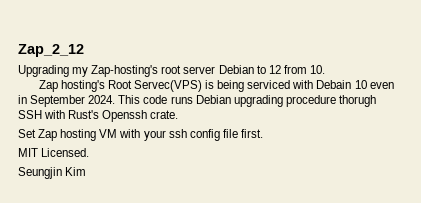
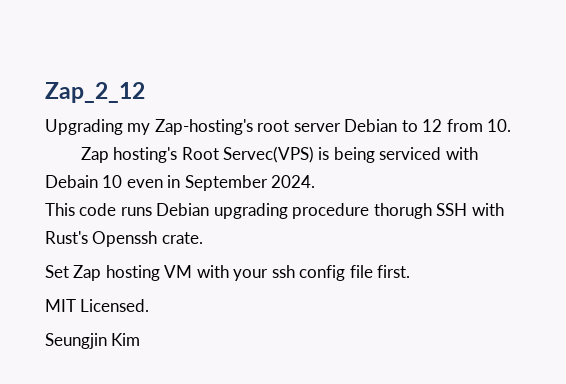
(116, 99) none -> (316, 181) //

